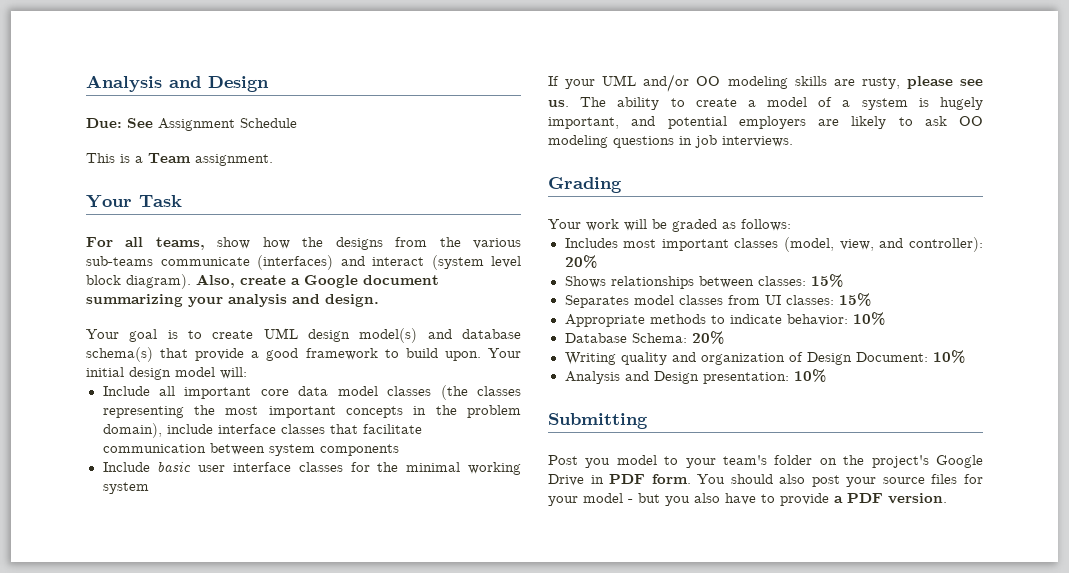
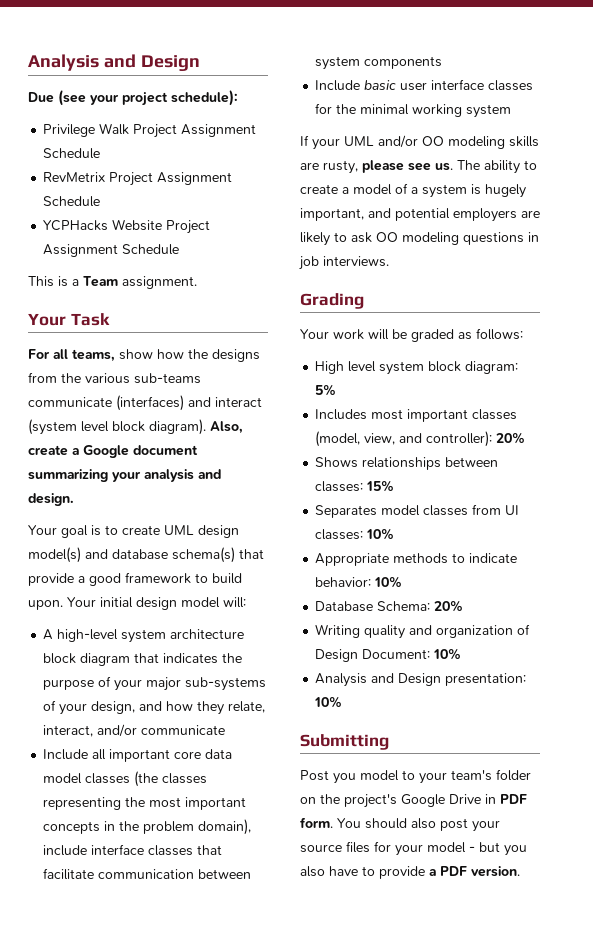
[86,118,153,128] Due: See -> [28,90,238,106] [43,123,257,138] [43,148,101,159] [43,172,233,186] [43,196,101,207] [43,219,211,234] Due (see your project schedule): // Privilege Walk Project Assignment Schedule // RevMetrix Project Assignment Schedule // YCPHacks Website Project
(247, 373) none -> [43,629,245,643] [43,653,243,666] [43,676,267,691] [43,700,266,715] [43,724,226,737] // A high-level system architecture block diagram that indicates the purpose of your major sub-systems of your design, and how they relate, interact, and/or communicate
(791, 225) none -> [315,361,519,375] [315,384,337,396] // High level system block diagram: 5%
[838,293,871,306] 15% -> [366,528,395,540] 10%

